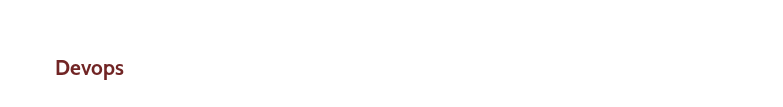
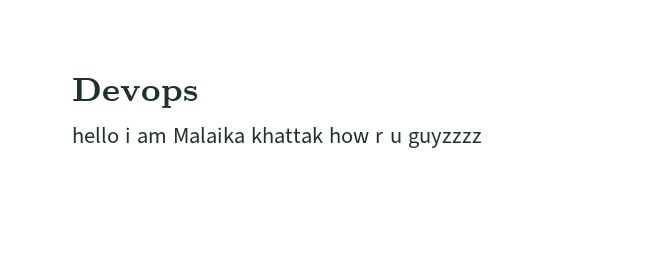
(124, 70) none -> [72,127,482,148] // hello i am Malaika khattak how r u guyzzzz

